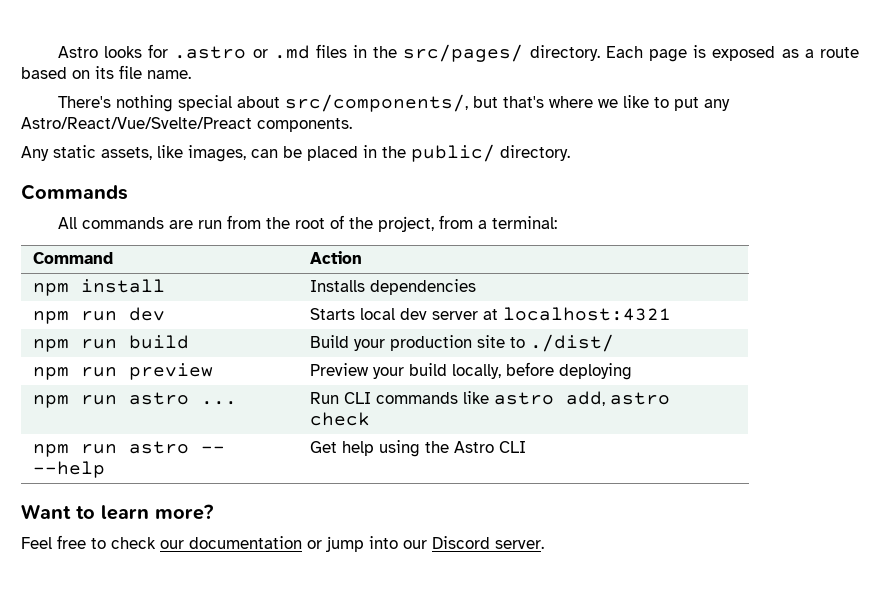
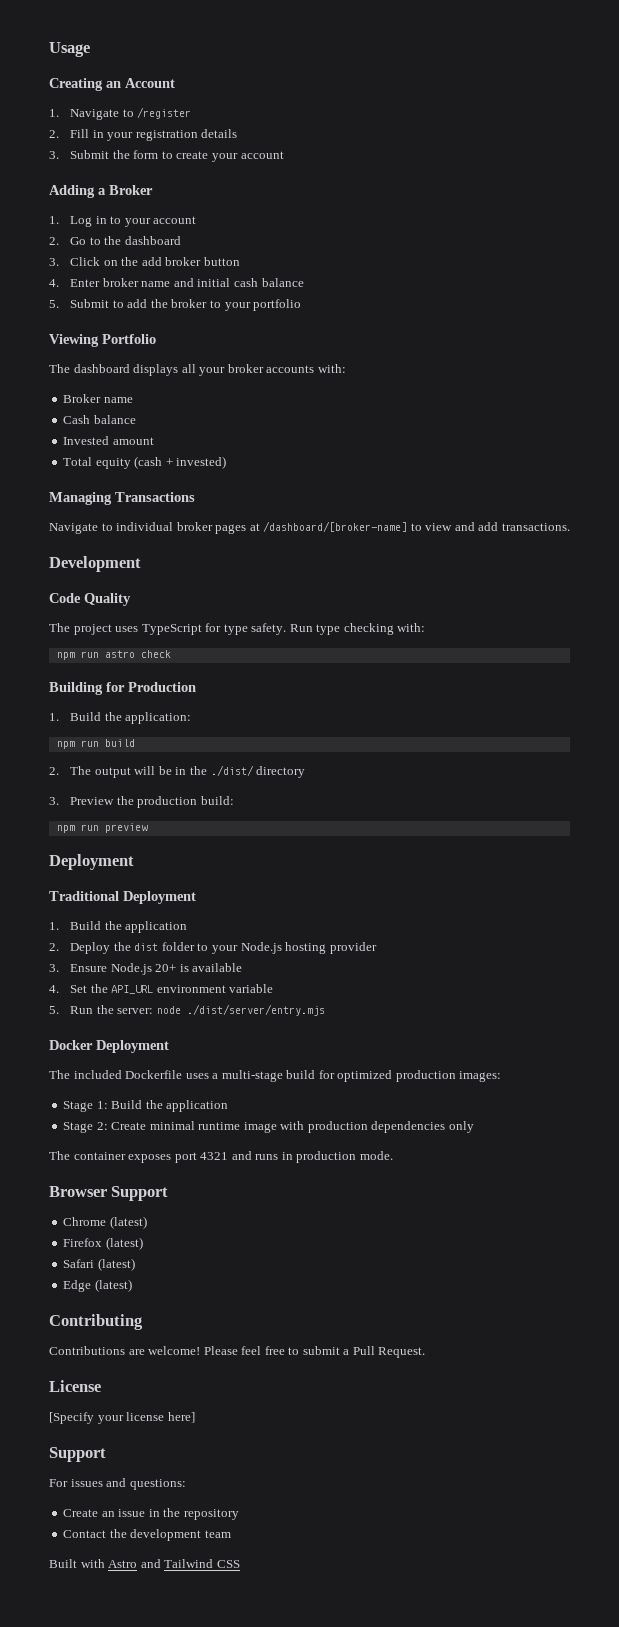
[57,44,860,62] [21,65,191,79] [57,94,730,112] [21,117,352,132] [21,144,570,162] [21,184,128,200] [57,215,557,232] [33,252,114,264] [310,251,363,264] [33,279,166,296] [310,279,477,295] [33,307,166,324] [310,307,672,321] [33,335,190,352] [310,334,615,352] [33,363,214,380] [310,362,633,380] [33,392,238,408] [310,391,671,406] [310,412,371,426] [33,441,226,457] [33,461,106,478] [310,440,527,457] [21,504,214,520] [21,535,544,552] Astro looks for .astro or .md files in the src/pages/ directory. Each page is exposed as a route based on its file name. // There's nothing special about src/components/, but that's where we like to put any Astro/React/Vue/Svelte/Preact components. // Any static assets, like images, can be placed in the public/ directory. // Commands // All commands are run from the root of the project, from a terminal: // Command | Action // npm install | Installs dependencies // npm run dev | Starts local dev server at localhost:4321 // npm run build | Build your production site to ./dist/ // npm run preview | Preview your build locally, before deploying // npm run astro ... | Run CLI commands like astro add, astro check // npm run astro -- --help | Get help using the Astro CLI // Want to learn more? // Feel free to check our documentation or jump into our Discord server. -> [49,42,90,57] [49,78,175,91] [49,107,192,120] [49,129,238,141] [49,150,284,162] [49,185,153,198] [49,216,197,227] [49,236,181,245] [49,257,240,266] [49,278,304,287] [49,299,302,311] [49,334,156,347] [49,364,346,376] [63,394,133,403] [63,415,136,424] [63,436,154,445] [63,456,227,469] [49,492,195,505] [49,521,570,534] [49,556,141,572] [49,593,131,606] [49,623,426,635] [56,650,171,660] [49,682,196,695] [49,712,192,724] [56,739,135,749] [49,765,306,778] [49,796,234,808] [56,823,148,833] [49,854,134,870] [49,891,196,904] [49,921,188,933] [49,942,377,954] [49,963,243,975] [49,984,274,994] [49,1004,325,1016] [49,1040,169,1053] [49,1070,502,1082] [63,1100,229,1112] [63,1121,474,1133] [49,1151,393,1163] [49,1186,169,1201] [63,1216,147,1229] [63,1237,143,1250] [63,1258,135,1271] [63,1279,132,1292] [49,1314,143,1330] [49,1346,426,1358] [49,1380,101,1392] [49,1412,195,1424] [49,1447,106,1462] [49,1478,186,1490] [63,1508,239,1520] [63,1529,231,1541] [49,1559,240,1568] Usage // Creating an Account // 1. Navigate to /register // 2. Fill in your registration details // 3. Submit the form to create your account // Adding a Broker // 1. Log in to your account // 2. Go to the dashboard // 3. Click on the add broker button // 4. Enter broker name and initial cash balance // 5. Submit to add the broker to your portfolio // Viewing Portfolio // The dashboard displays all your broker accounts with: // Broker name // Cash balance // Invested amount // Total equity (cash + invested) // Managing Transactions // Navigate to individual broker pages at /dashboard/[broker-name] to view and add transactions. // Development // Code Quality // The project uses TypeScript for type safety. Run type checking with: // npm run astro check // Building for Production // 1. Build the application: // npm run build // 2. The output will be in the ./dist/ directory // 3. Preview the production build: // npm run preview // Deployment // Traditional Deployment // 1. Build the application // 2. Deploy the dist folder to your Node.js hosting provider // 3. Ensure Node.js 20+ is available // 4. Set the API_URL environment variable // 5. Run the server: node ./dist/server/entry.mjs // Docker Deployment // The included Dockerfile uses a multi-stage build for optimized production images: // Stage 1: Build the application // Stage 2: Create minimal runtime image with production dependencies only // The container exposes port 4321 and runs in production mode. // Browser Support // Chrome (latest) // Firefox (latest) // Safari (latest) // Edge (latest) // Contributing // Contributions are welcome! Please feel free to submit a Pull Request. // License // [Specify your license here] // Support // For issues and questions: // Create an issue in the repository // Contact the development team // Built with Astro and Tailwind CSS

